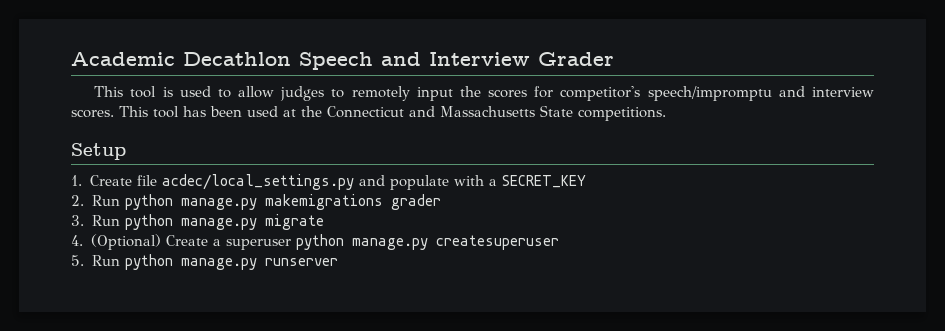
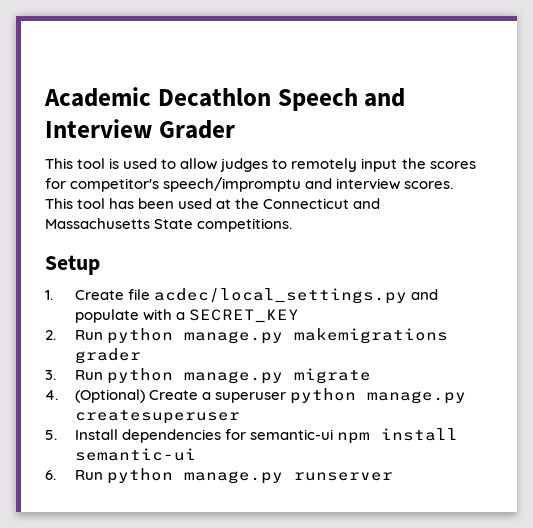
(84, 260) none -> [74,428,459,444] [74,448,196,461] [45,470,56,480] Install dependencies for semantic-ui npm install semantic-ui // 6.

